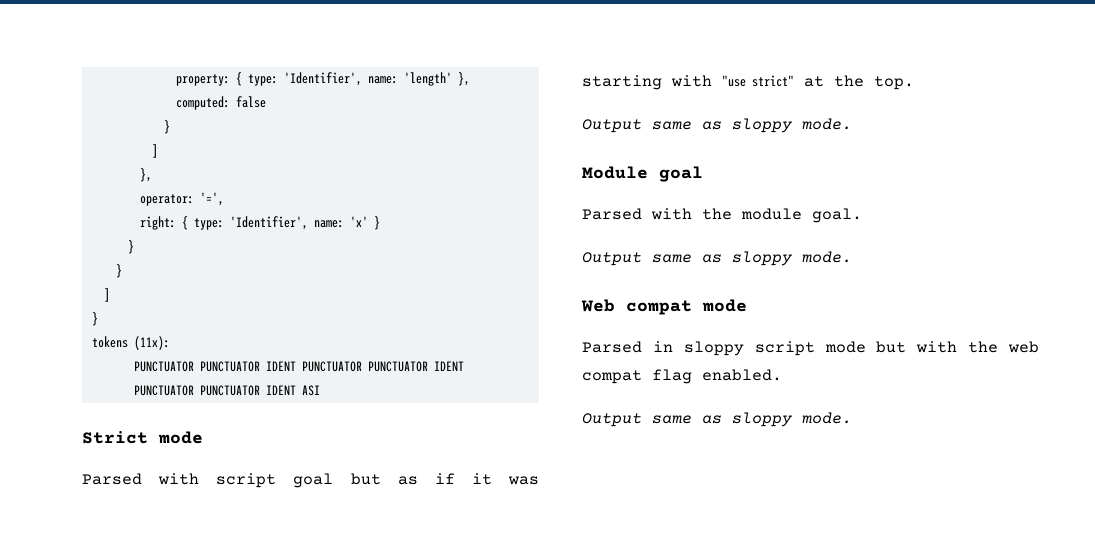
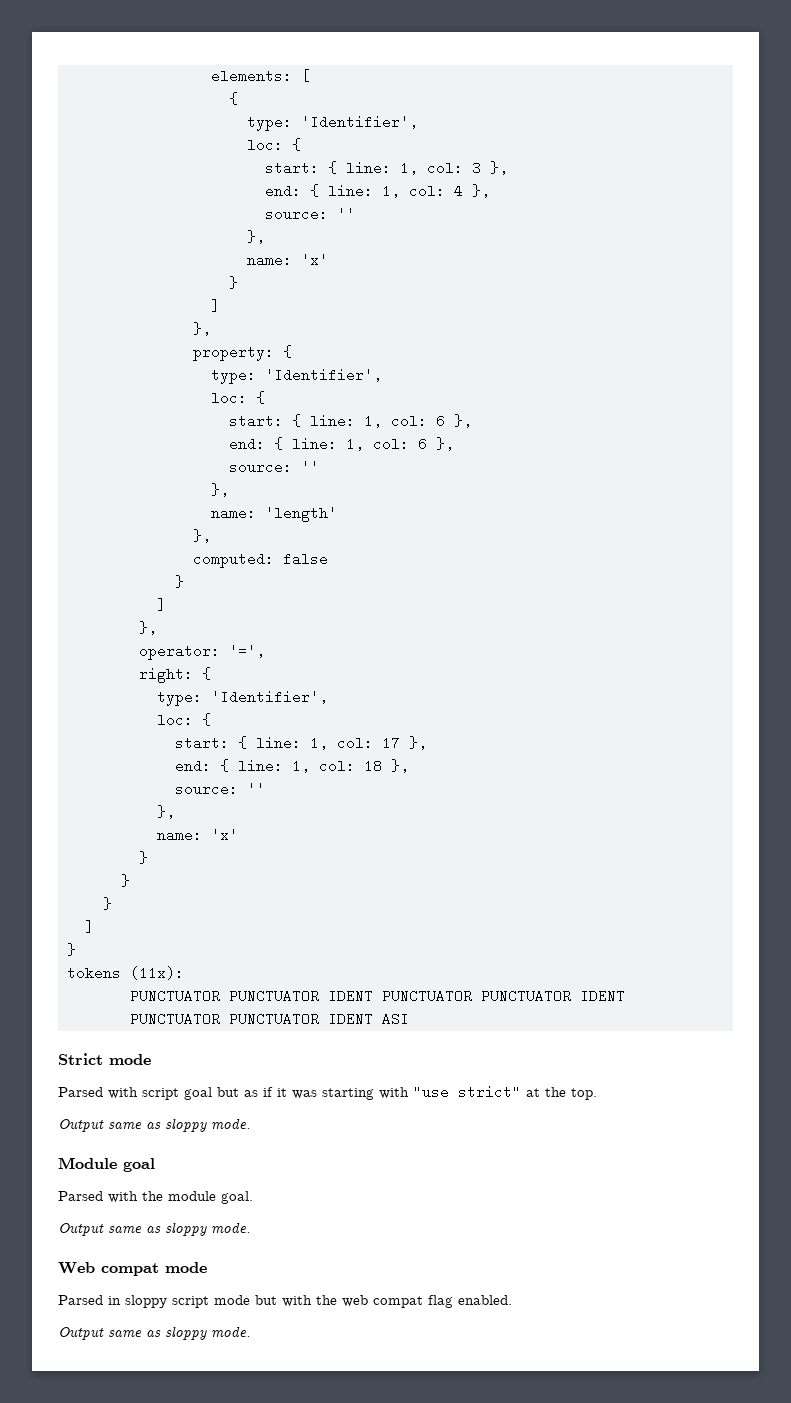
(175, 80) none -> [211,69,310,83] [229,92,238,105] [247,115,418,131] [247,138,301,152] [265,161,508,175] [265,184,490,198] [265,207,355,221] [247,230,265,244] [247,253,328,267] [229,276,238,289] [211,299,220,313] [193,322,211,336] elements: [ // { // type: 'Identifier', // loc: { // start: { line: 1, col: 3 }, // end: { line: 1, col: 4 }, // source: '' // }, // name: 'x' // } // ] // }, //
[247,72,362,86] type: 'Identifier', -> [211,368,382,384] [211,391,265,405] [229,414,472,428] [229,437,454,451] [229,460,319,474] [211,483,229,497] // type: 'Identifier', // loc: { // start: { line: 1, col: 6 }, // end: { line: 1, col: 6 }, // source: '' // }, //
(452, 79) none -> (337, 514) //
[193,216,368,230] type: 'Identifier', name: 'x' -> [157,690,328,706] [157,713,211,727] [175,736,427,750] [175,759,409,773] [175,782,265,796] [157,805,175,819] [157,828,238,842] // type: 'Identifier', // loc: { // start: { line: 1, col: 17 }, // end: { line: 1, col: 18 }, // source: '' // }, // name: 'x' //

